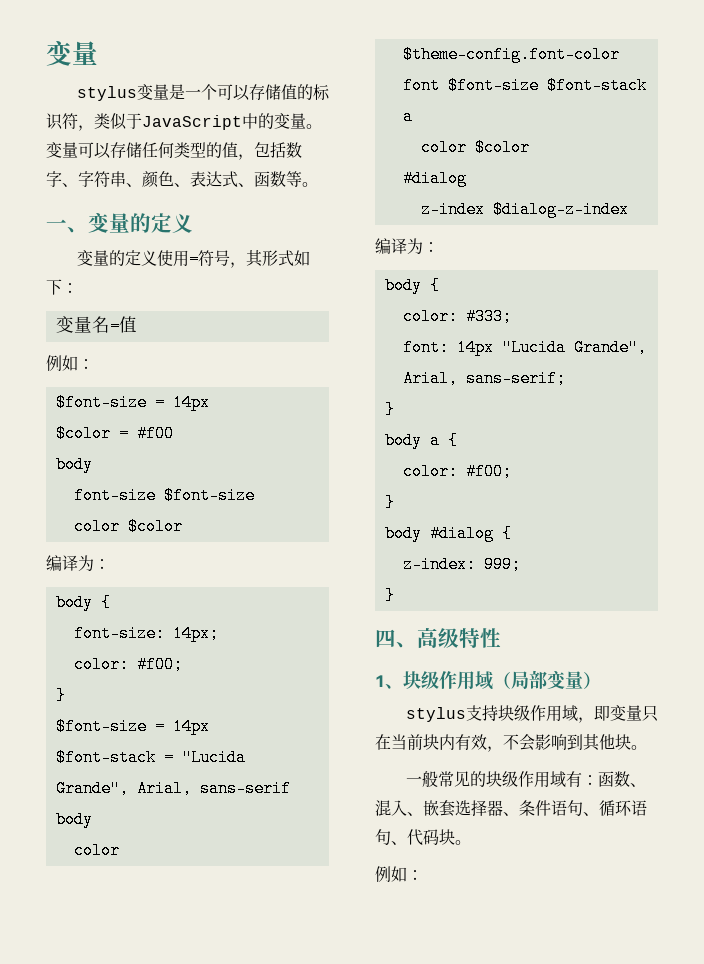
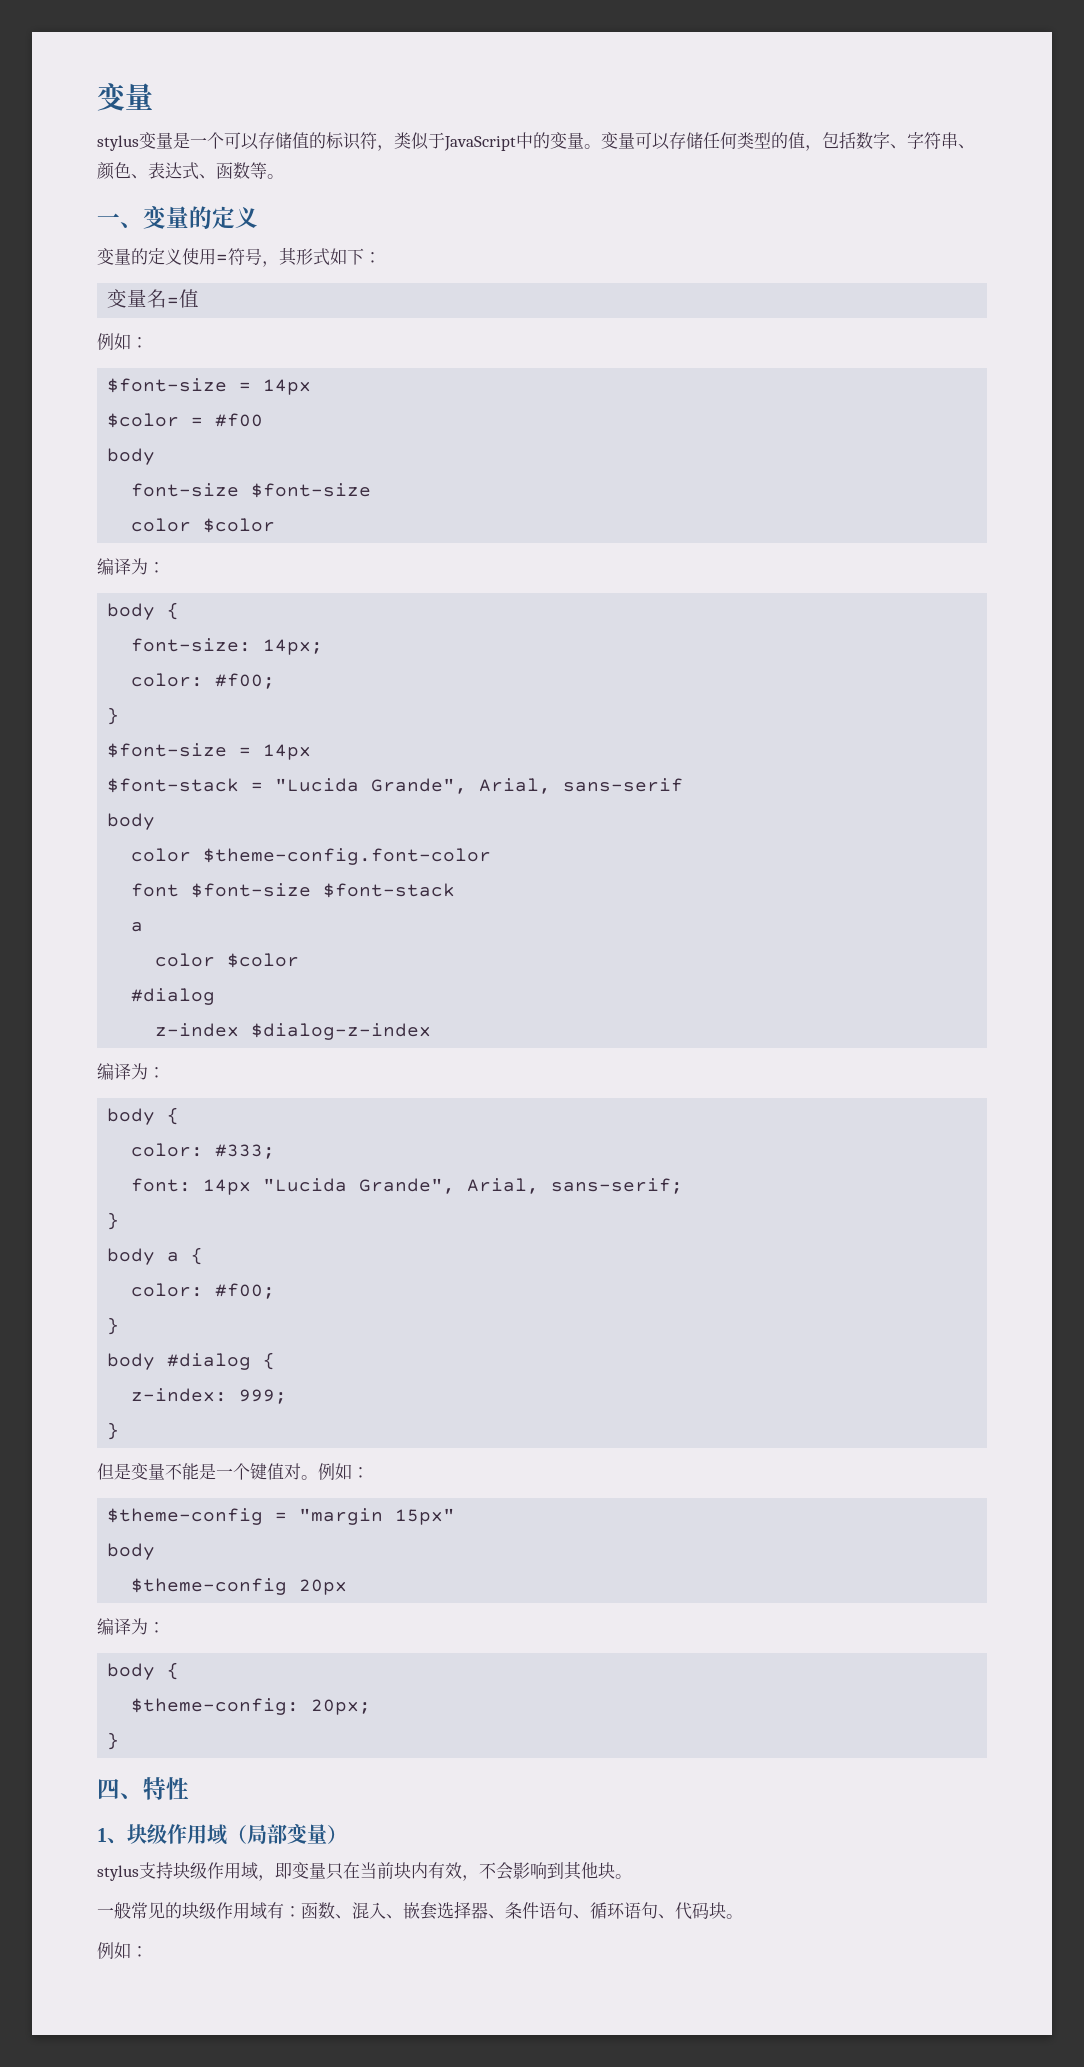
(395, 595) none -> [97,1463,369,1480] [107,1508,456,1525] [107,1543,156,1560] [131,1578,348,1595] [97,1618,165,1635] [107,1662,180,1680] [131,1698,372,1715] [107,1732,120,1750] // 但是变量不能是一个键值对。例如： // $theme-config = "margin 15px" // body // $theme-config 20px // 编译为： // body { // $theme-config: 20px; // }
[417,628,459,648] 高级 -> (143, 1796) none

